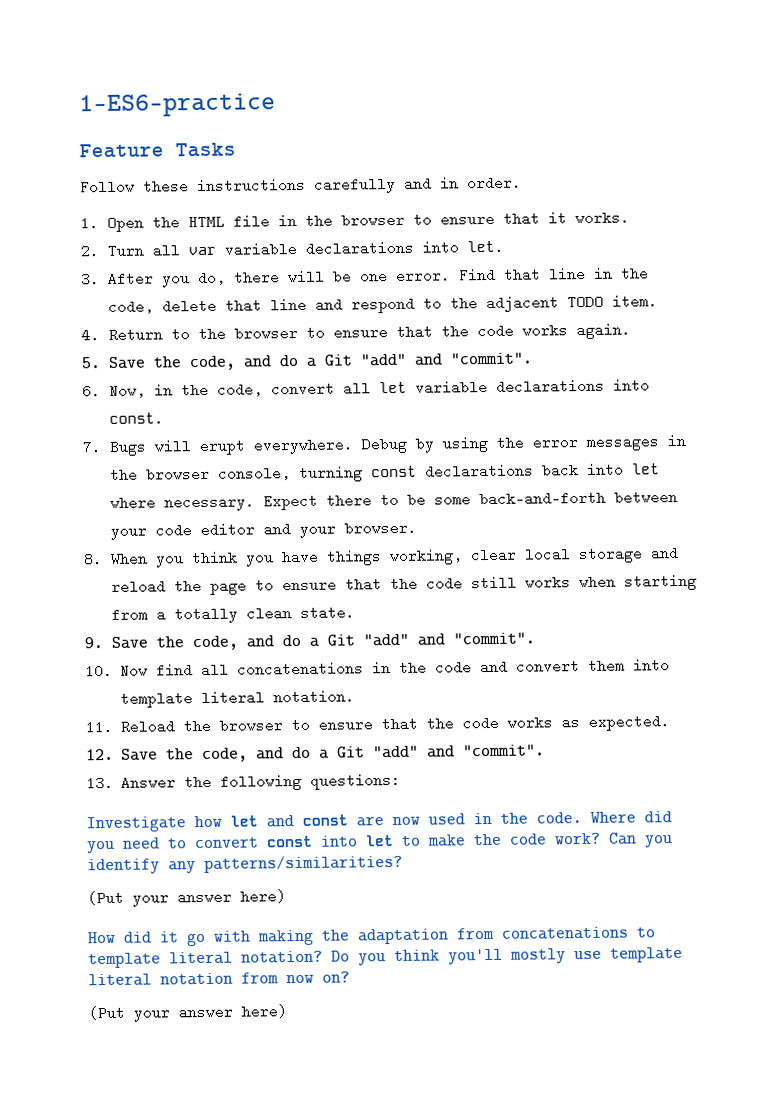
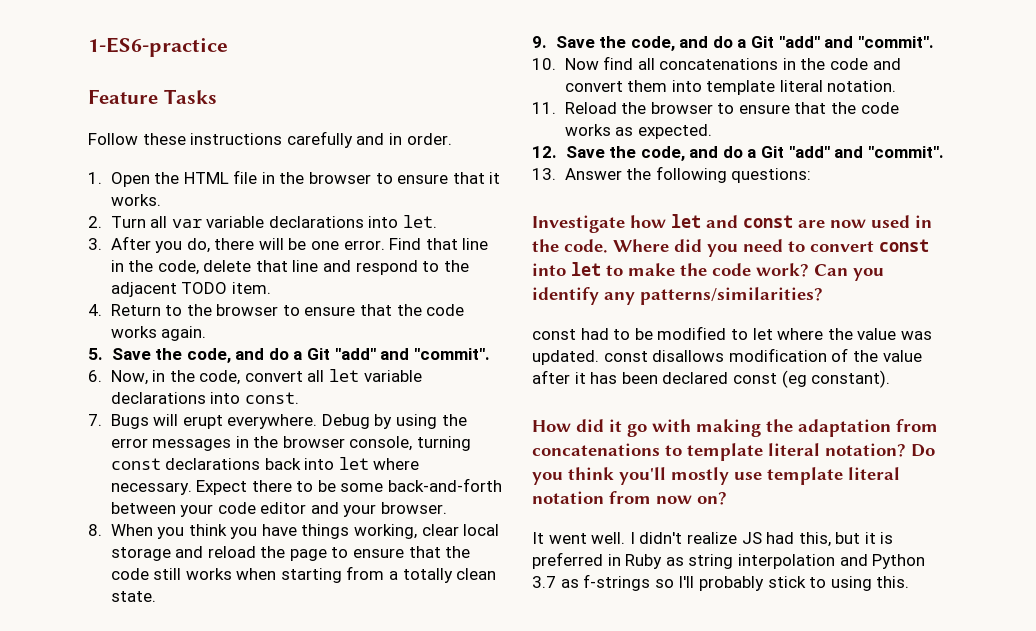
[87,889,286,907] (Put your answer here) -> [532,326,932,340] [532,348,922,365] [532,370,891,388] const had to be modified to let where the value was updated. const disallows modification of the value after it has been declared const (eg constant).
[88,1004,287,1022] (Put your answer here) -> [532,532,894,547] [532,552,926,569] [532,574,910,591] It went well. I didn't realize JS had this, but it is preferred in Ruby as string interpolation and Python 3.7 as f-strings so I'll probably stick to using this.

